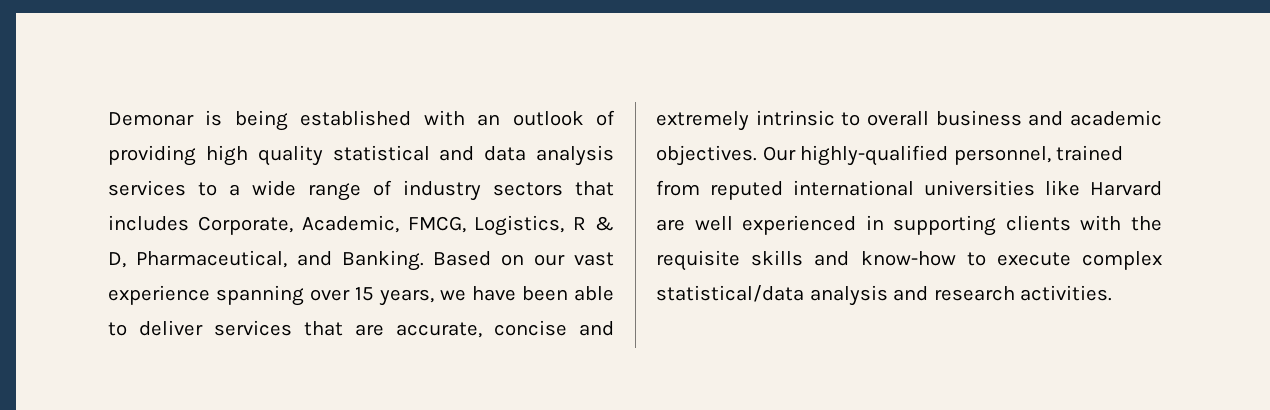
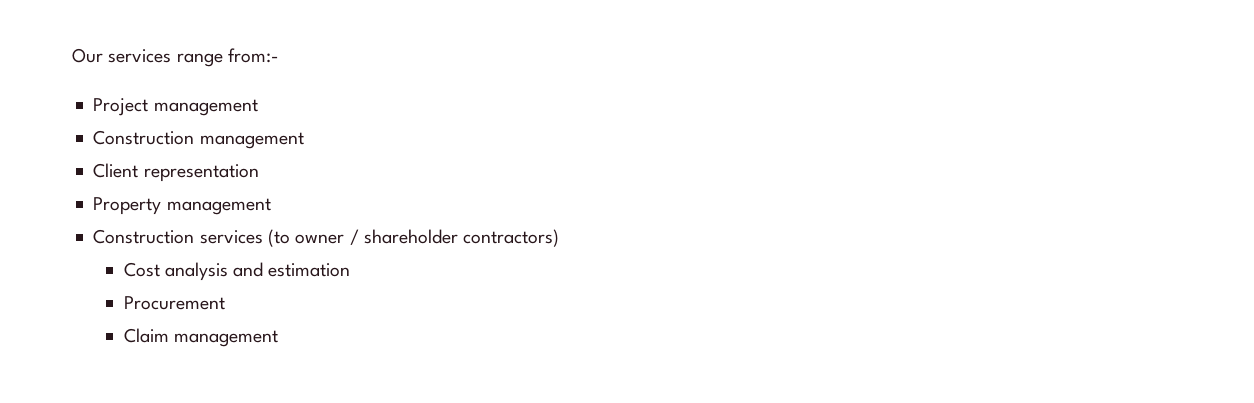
[108,110,615,131] [108,145,614,166] [108,180,614,201] [108,215,614,236] [108,250,614,271] [108,285,614,306] [108,320,614,338] [656,110,1162,131] [656,145,1124,166] [656,180,1162,200] [656,215,1162,236] [656,250,1162,271] [656,285,1113,306] Demonar is being established with an outlook of providing high quality statistical and data analysis services to a wide range of industry sectors that includes Corporate, Academic, FMCG, Logistics, R & D, Pharmaceutical, and Banking. Based on our vast experience spanning over 15 years, we have been able to deliver services that are accurate, concise and extremely intrinsic to overall business and academic objectives. Our highly-qualified personnel, trained from reputed international universities like Harvard are well experienced in supporting clients with the requisite skills and know-how to execute complex statistical/data analysis and research activities. -> [72,48,279,67] [93,98,258,116] [93,130,304,149] [93,163,259,182] [93,197,271,215] [93,229,560,247] [123,262,351,281] [123,296,225,310] [123,328,278,347] Our services range from:- // Project management // Construction management // Client representation // Property management // Construction services (to owner / shareholder contractors) // Cost analysis and estimation // Procurement // Claim management

